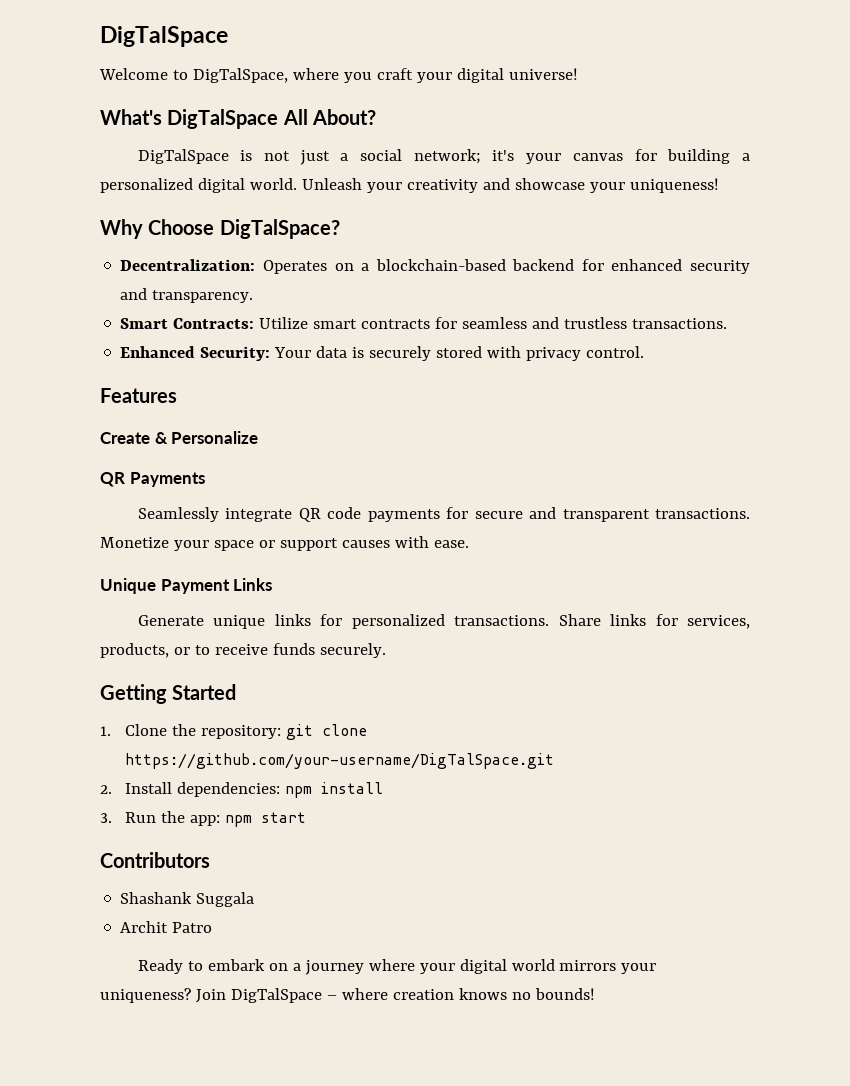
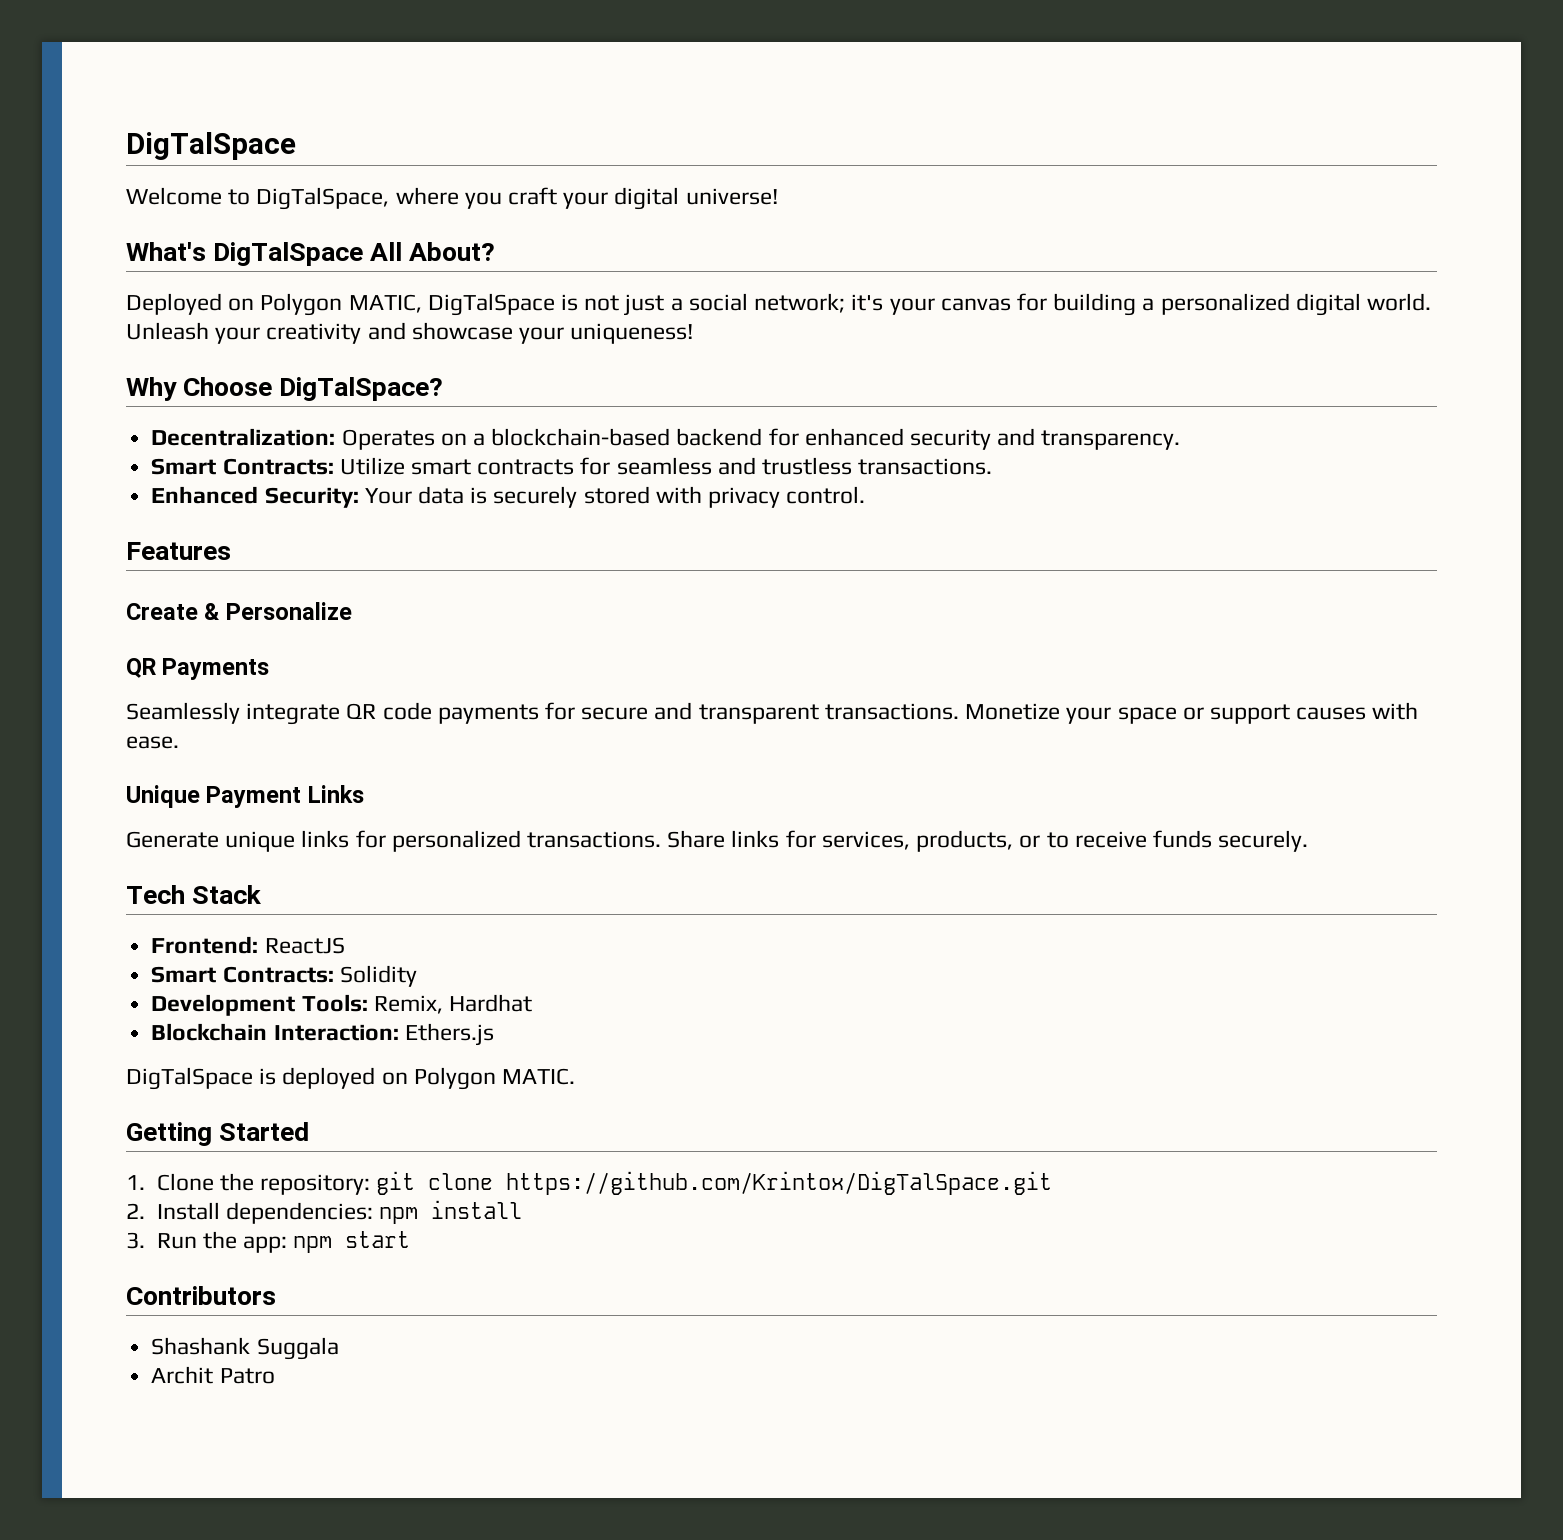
(376, 117) none -> [126,293,422,316] Deployed on Polygon MATIC,
(386, 650) none -> [126,885,262,904] [151,936,345,954] [151,965,417,987] [151,994,532,1016] [151,1023,494,1046] [126,1067,576,1090] // Tech Stack // Frontend: ReactJS // Smart Contracts: Solidity // Development Tools: Remix, Hardhat // Blockchain Interaction: Ethers.js // DigTalSpace is deployed on Polygon MATIC.
[124,753,554,769] https://github.com/your-username/DigTalSpace.git -> [506,1171,1053,1195] https://github.com/Krintox/DigTalSpace.git
[137,959,657,975] [100,988,595,1003] // Ready to embark on a journey where your digital world mirrors your uniqueness? Join DigTalSpace – where creation knows no bounds! -> (275, 1376) none

